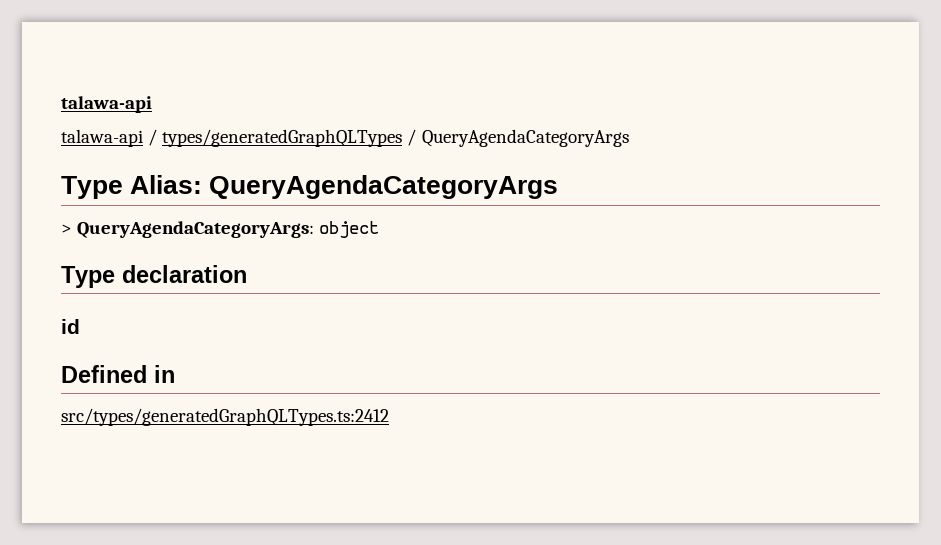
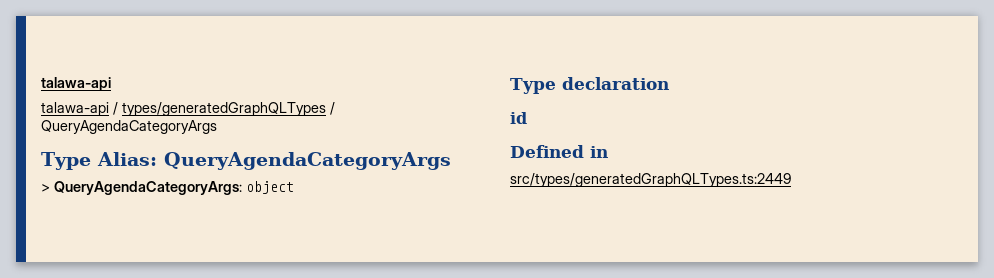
[61,408,389,426] src/types/generatedGraphQLTypes.ts:2412 -> [510,173,791,187] src/types/generatedGraphQLTypes.ts:2449

